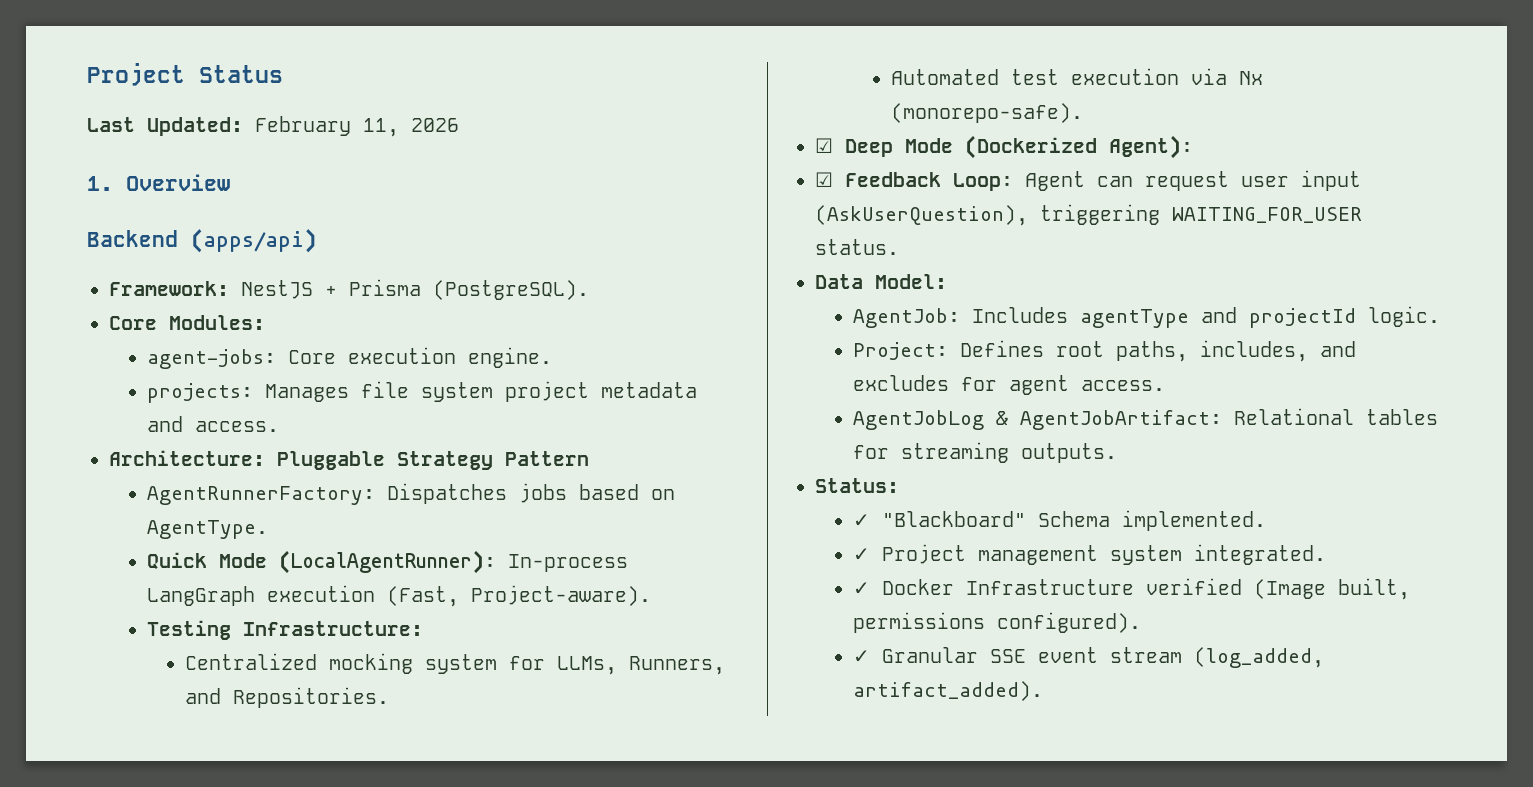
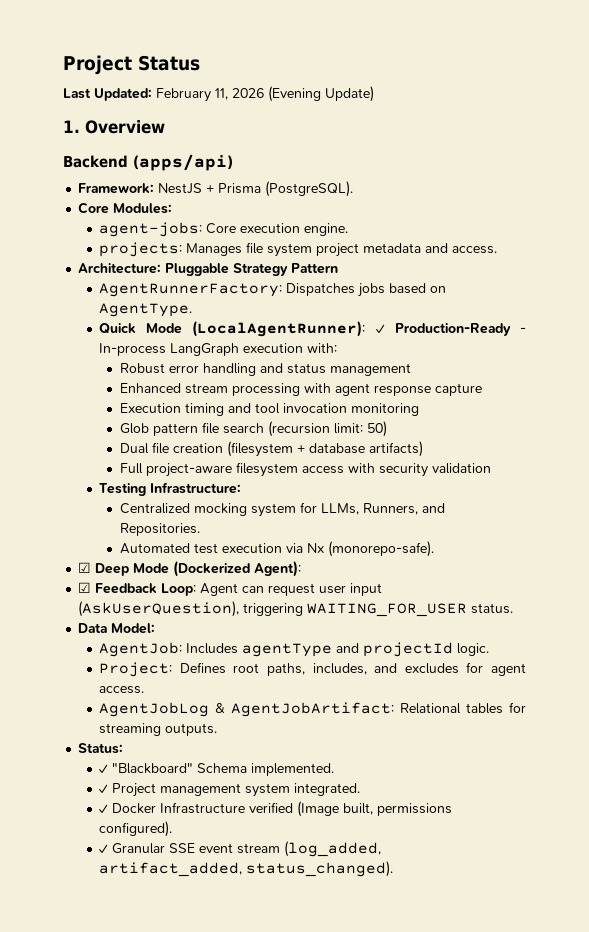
(459, 125) none -> [268,86,374,102] (Evening Update)
[508,554,629,572] [147,585,652,607] In-process LangGraph execution (Fast, Project-aware). -> [375,323,526,336] [99,343,338,356] [119,363,411,376] [119,383,482,396] [119,403,419,416] [119,421,387,437] [119,441,423,457] [119,462,491,477] ✓ Production-Ready - In-process LangGraph execution with: // Robust error handling and status management // Enhanced stream processing with agent response capture // Execution timing and tool invocation monitoring // Glob pattern file search (recursion limit: 50) // Dual file creation (filesystem + database artifacts) // Full project-aware filesystem access with security validation
[853,681,1044,701] artifact_added). -> [99,861,394,877] artifact_added, status_changed).

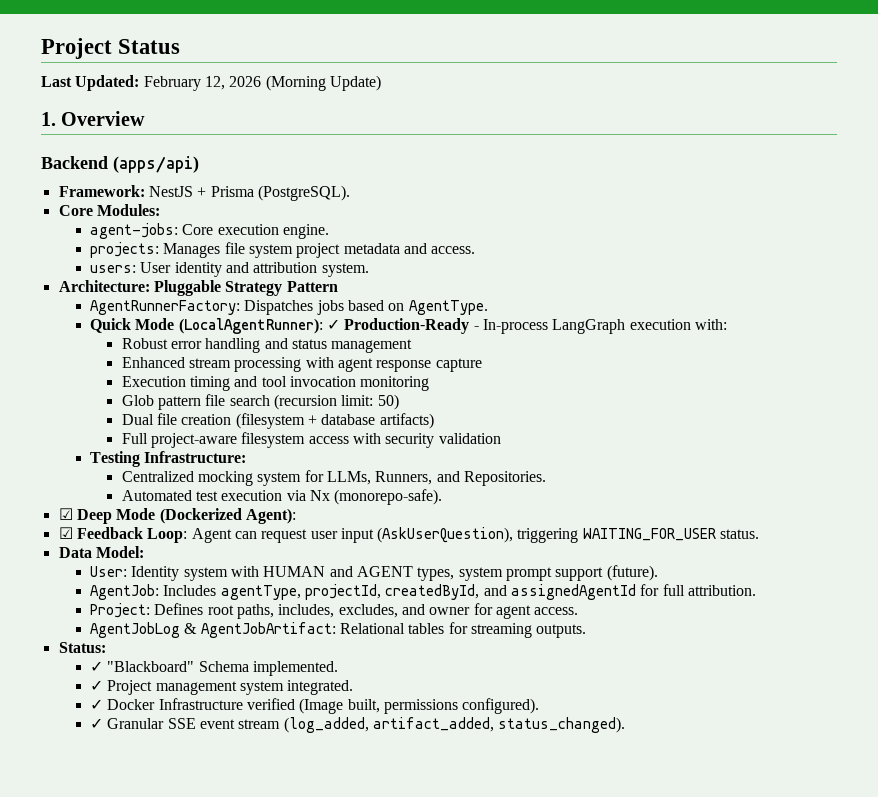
[215,86,321,102] 11, 2026 (Evening -> [204,75,326,91] 12, 2026 (Morning
(498, 250) none -> [90,262,369,277] // users: User identity and attribution system.
[99,642,490,657] AgentJob: Includes agentType and projectId logic. -> [90,565,658,581] [90,584,756,600] User: Identity system with HUMAN and AGENT types, system prompt support (future). // AgentJob: Includes agentType, projectId, createdById, and assignedAgentId for full attribution.
[374,663,459,674] and excludes -> [338,604,471,618] excludes, and owner

